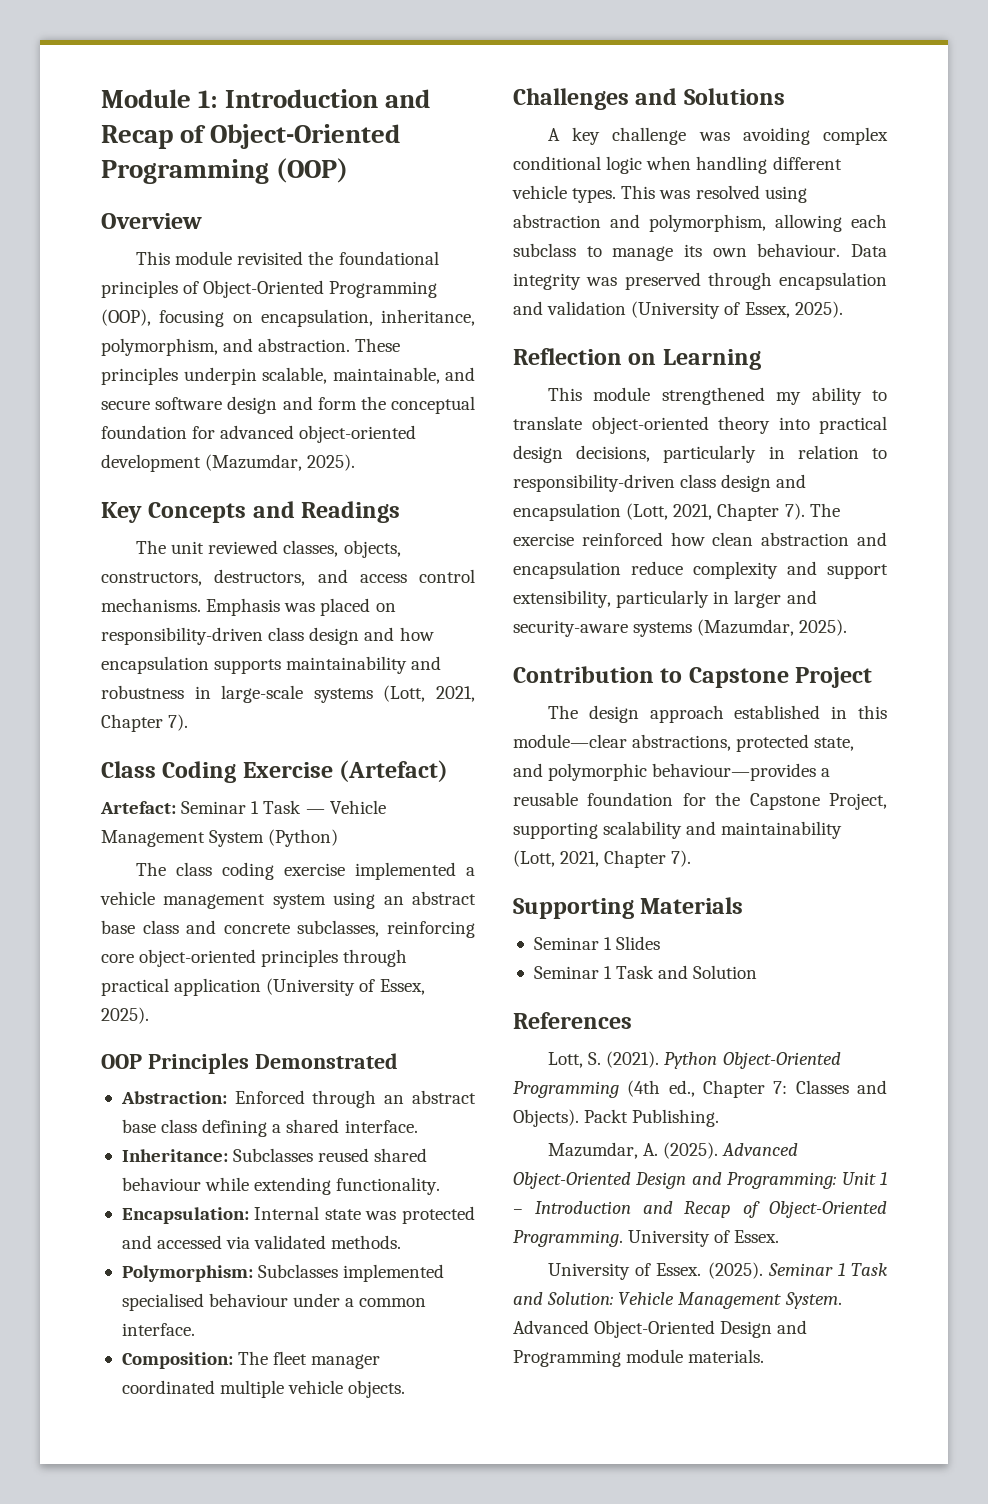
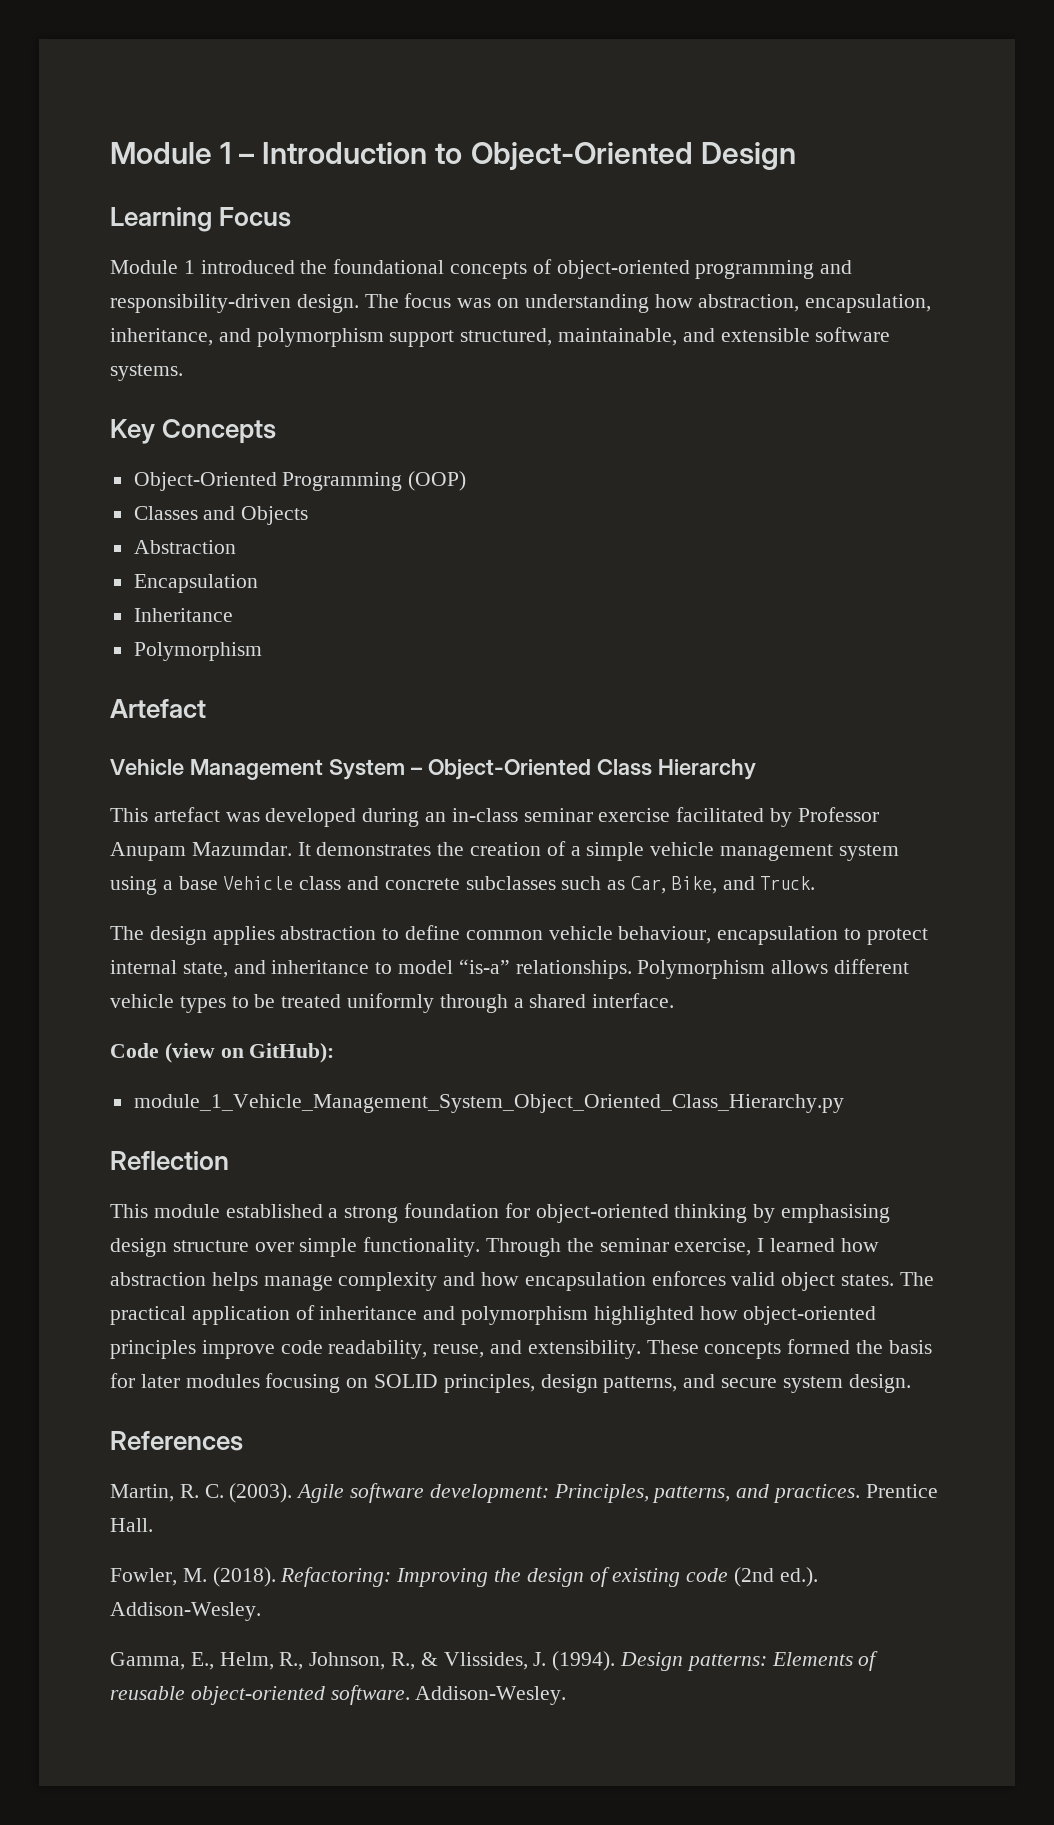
[101,89,431,108] [101,124,401,149] [101,158,349,184] [101,213,202,229] [135,251,439,265] [101,280,438,298] [101,309,475,327] [101,338,401,356] [101,367,475,385] [101,396,476,414] [101,425,417,443] [101,454,356,472] [101,501,401,523] [135,540,401,558] [101,569,475,586] [101,598,396,616] [101,627,434,645] [101,656,442,674] [101,685,476,703] [101,714,189,732] [101,760,449,783] [100,800,386,814] [101,829,339,847] [135,862,476,880] [100,891,476,909] [101,920,475,938] [101,949,408,967] [101,978,425,996] [101,1007,149,1024] [101,1053,398,1074] [120,1090,477,1108] [121,1119,418,1137] [121,1148,428,1162] [121,1177,441,1195] [121,1206,476,1224] [121,1235,402,1249] [121,1264,445,1282] [121,1293,427,1311] [121,1323,195,1336] [121,1351,381,1369] [121,1380,406,1398] [513,88,785,110] [547,127,888,145] [513,156,842,174] [512,185,807,203] [513,214,887,232] [513,243,887,261] [513,272,887,290] [513,301,843,319] Module 1: Introduction and Recap of Object-Oriented Programming (OOP) // Overview // This module revisited the foundational principles of Object-Oriented Programming (OOP), focusing on encapsulation, inheritance, polymorphism, and abstraction. These principles underpin scalable, maintainable, and secure software design and form the conceptual foundation for advanced object-oriented development (Mazumdar, 2025). // Key Concepts and Readings // The unit reviewed classes, objects, constructors, destructors, and access control mechanisms. Emphasis was placed on responsibility-driven class design and how encapsulation supports maintainability and robustness in large-scale systems (Lott, 2021, Chapter 7). // Class Coding Exercise (Artefact) // Artefact: Seminar 1 Task — Vehicle Management System (Python) // The class coding exercise implemented a vehicle management system using an abstract base class and concrete subclasses, reinforcing core object-oriented principles through practical application (University of Essex, 2025). // OOP Principles Demonstrated // Abstraction: Enforced through an abstract base class defining a shared interface. // Inheritance: Subclasses reused shared behaviour while extending functionality. // Encapsulation: Internal state was protected and accessed via validated methods. // Polymorphism: Subclasses implemented specialised behaviour under a common interface. // Composition: The fleet manager coordinated multiple vehicle objects. // Challenges and Solutions // A key challenge was avoiding complex conditional logic when handling different vehicle types. This was resolved using abstraction and polymorphism, allowing each subclass to manage its own behaviour. Data integrity was preserved through encapsulation and validation (University of Essex, 2025). -> [110,142,796,171] [110,207,292,232] [110,259,853,279] [110,293,932,313] [110,327,891,347] [110,364,183,381] [110,419,277,444] [133,471,467,491] [133,506,309,525] [133,540,236,554] [133,574,258,593] [133,608,233,622] [133,642,262,661] [110,699,206,718] [110,759,756,780] [110,807,879,827] [110,841,899,861] [110,876,816,895] [110,925,928,945] [110,959,910,979] [110,993,675,1013] [110,1043,335,1063] [133,1094,844,1113] Module 1 – Introduction to Object-Oriented Design // Learning Focus // Module 1 introduced the foundational concepts of object-oriented programming and responsibility-driven design. The focus was on understanding how abstraction, encapsulation, inheritance, and polymorphism support structured, maintainable, and extensible software systems. // Key Concepts // Object-Oriented Programming (OOP) // Classes and Objects // Abstraction // Encapsulation // Inheritance // Polymorphism // Artefact // Vehicle Management System – Object-Oriented Class Hierarchy // This artefact was developed during an in-class seminar exercise facilitated by Professor Anupam Mazumdar. It demonstrates the creation of a simple vehicle management system using a base Vehicle class and concrete subclasses such as Car, Bike, and Truck. // The design applies abstraction to define common vehicle behaviour, encapsulation to protect internal state, and inheritance to model “is-a” relationships. Polymorphism allows different vehicle types to be treated uniformly through a shared interface. // Code (view on GitHub): // module_1_Vehicle_Management_System_Object_Oriented_Class_Hierarchy.py
[628,349,761,370] [547,387,887,405] [513,416,887,434] [513,445,887,463] [513,474,807,492] [513,503,840,521] [513,532,887,546] [513,561,888,579] [513,590,817,608] [513,619,848,637] [513,666,873,688] [547,705,887,723] [513,734,855,752] [513,763,831,781] [513,792,887,810] [513,821,843,839] [513,850,692,868] [513,897,744,919] [533,936,661,950] [533,965,758,979] [513,1012,632,1029] [547,1051,841,1069] [513,1080,887,1098] [513,1109,720,1127] [547,1142,799,1159] [513,1172,887,1189] [513,1201,887,1218] [513,1230,780,1247] [547,1262,888,1280] [513,1292,842,1309] [513,1320,808,1338] [513,1349,765,1367] on Learning // This module strengthened my ability to translate object-oriented theory into practical design decisions, particularly in relation to responsibility-driven class design and encapsulation (Lott, 2021, Chapter 7). The exercise reinforced how clean abstraction and encapsulation reduce complexity and support extensibility, particularly in larger and security-aware systems (Mazumdar, 2025). // Contribution to Capstone Project // The design approach established in this module—clear abstractions, protected state, and polymorphic behaviour—provides a reusable foundation for the Capstone Project, supporting scalability and maintainability (Lott, 2021, Chapter 7). // Supporting Materials // Seminar 1 Slides // Seminar 1 Task and Solution // References // Lott, S. (2021). Python Object-Oriented Programming (4th ed., Chapter 7: Classes and Objects). Packt Publishing. // Mazumdar, A. (2025). Advanced Object-Oriented Design and Programming: Unit 1 – Introduction and Recap of Object-Oriented Programming. University of Essex. // University of Essex. (2025). Seminar 1 Task and Solution: Vehicle Management System. Advanced Object-Oriented Design and Programming module materials. -> [110,1203,891,1223] [110,1237,879,1257] [110,1271,934,1291] [110,1305,877,1325] [110,1339,932,1359] [110,1373,911,1393] [110,1431,243,1451] [110,1483,938,1503] [110,1518,153,1532] [110,1567,818,1587] [110,1602,261,1621] [110,1651,879,1671] [110,1685,567,1705] // This module established a strong foundation for object-oriented thinking by emphasising design structure over simple functionality. Through the seminar exercise, I learned how abstraction helps manage complexity and how encapsulation enforces valid object states. The practical application of inheritance and polymorphism highlighted how object-oriented principles improve code readability, reuse, and extensibility. These concepts formed the basis for later modules focusing on SOLID principles, design patterns, and secure system design. // References // Martin, R. C. (2003). Agile software development: Principles, patterns, and practices. Prentice Hall. // Fowler, M. (2018). Refactoring: Improving the design of existing code (2nd ed.). Addison-Wesley. // Gamma, E., Helm, R., Johnson, R., & Vlissides, J. (1994). Design patterns: Elements of reusable object-oriented software. Addison-Wesley.

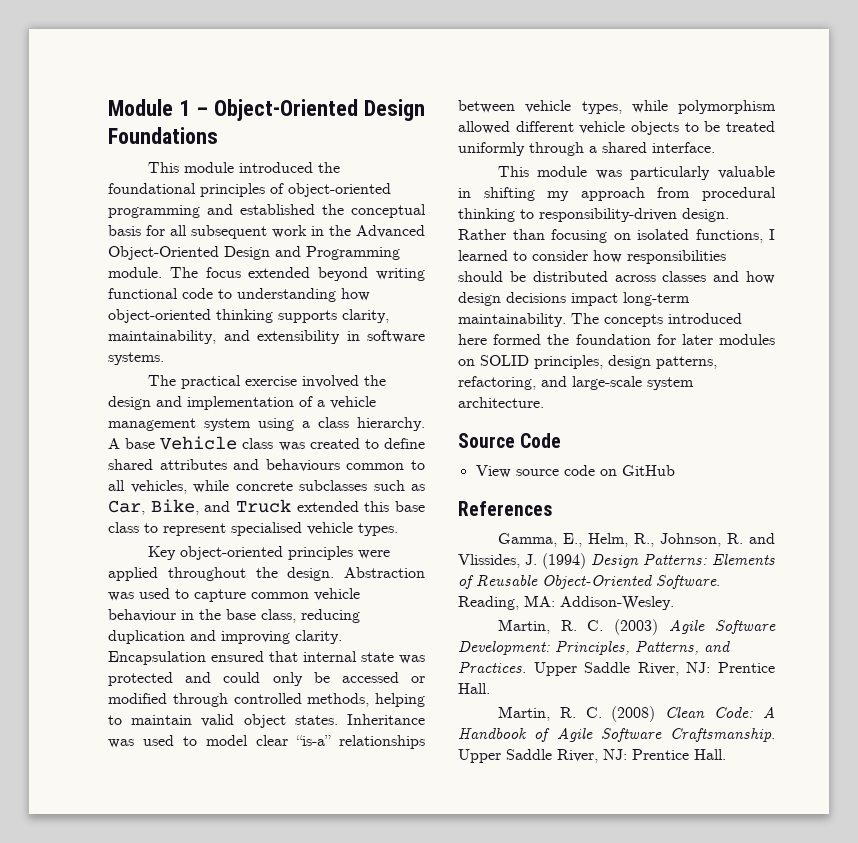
[262,142,796,171] [110,207,292,232] [110,260,195,274] Introduction to Object-Oriented Design // Learning Focus // Module 1 -> [213,99,425,121] [108,127,218,144] [147,162,234,173] Object-Oriented Design Foundations // This module
[450,262,528,279] concepts -> [200,183,265,197] principles
[110,293,932,313] [110,327,891,347] [110,364,183,381] [110,419,277,444] [133,471,467,491] [133,506,309,525] [133,540,236,554] [133,574,258,593] [133,608,233,622] [133,642,262,661] [110,699,206,718] [110,759,756,780] [110,807,879,827] [110,842,542,861] responsibility-driven design. The focus was on understanding how abstraction, encapsulation, inheritance, and polymorphism support structured, maintainable, and extensible software systems. // Key Concepts // Object-Oriented Programming (OOP) // Classes and Objects // Abstraction // Encapsulation // Inheritance // Polymorphism // Artefact // Vehicle Management System – Object-Oriented Class Hierarchy // This artefact was developed during an in-class seminar exercise facilitated by Professor Anupam Mazumdar. It demonstrates the creation -> [240,204,426,218] [108,225,425,239] [108,246,400,260] [108,267,426,281] [108,288,370,302] [108,309,389,323] [108,330,425,344] [108,352,164,365] [147,375,386,389] [108,396,294,410] established the conceptual basis for all subsequent work in the Advanced Object-Oriented Design and Programming module. The focus extended beyond writing functional code to understanding how object-oriented thinking supports clarity, maintainability, and extensibility in software systems. // The practical exercise involved the design and implementation
[586,842,645,861] simple -> (325, 403) none
[178,876,380,890] base Vehicle class and -> [318,417,425,431] [108,436,425,451] [108,459,425,472] [108,480,229,494] class hierarchy. A base Vehicle class was created to define shared attributes and behaviours common to all vehicles, while
[760,876,816,890] [110,925,928,945] [110,959,829,979] Truck. // The design applies abstraction to define common vehicle behaviour, encapsulation to protect internal state, and inheritance to model “is-a” relationships. Polymorphism allows -> [236,499,425,513] [108,522,398,536] [147,546,390,560] [108,567,425,581] [108,588,360,602] [108,609,360,623] [108,630,342,644] [108,651,425,665] [108,672,425,686] [108,693,425,707] [108,714,425,728] [108,735,425,749] [458,100,776,114] [458,121,510,134] Truck extended this base class to represent specialised vehicle types. // Key object-oriented principles were applied throughout the design. Abstraction was used to capture common vehicle behaviour in the base class, reducing duplication and improving clarity. Encapsulation ensured that internal state was protected and could only be accessed or modified through controlled methods, helping to maintain valid object states. Inheritance was used to model clear “is-a” relationships between vehicle types, while polymorphism allowed
[179,996,226,1013] types -> [631,121,679,135] objects
[110,1043,335,1063] [133,1094,844,1113] [110,1151,229,1170] [110,1203,891,1223] [110,1237,879,1257] [110,1271,934,1291] [110,1305,877,1325] [110,1340,782,1359] Code (view on GitHub): // module_1_Vehicle_Management_System_Object_Oriented_Class_Hierarchy.py // Reflection // This module established a strong foundation for object-oriented thinking by emphasising design structure over simple functionality. Through the seminar exercise, I learned how abstraction helps manage complexity and how encapsulation enforces valid object states. The practical application of inheritance and polymorphism highlighted how object-oriented principles improve code readability, reuse, and extensibility. These concepts -> [497,166,775,180] [458,187,776,201] [458,208,729,222] [458,229,775,243] [458,250,726,264] [458,271,775,284] [458,292,690,306] [458,313,742,327] [458,334,487,345] This module was particularly valuable in shifting my approach from procedural thinking to responsibility-driven design. Rather than focusing on isolated functions, I learned to consider how responsibilities should be distributed across classes and how design decisions impact long-term maintainability. The concepts introduced here
[888,1340,932,1354] basis -> [575,334,651,345] foundation
[265,1373,341,1393] focusing -> (775, 339) none
[683,1374,911,1393] [110,1431,243,1451] [110,1483,938,1503] [110,1518,153,1532] [110,1567,818,1587] [110,1602,261,1621] and secure system design. // References // Martin, R. C. (2003). Agile software development: Principles, patterns, and practices. Prentice Hall. // Fowler, M. (2018). Refactoring: Improving the design of existing code (2nd ed.). Addison-Wesley. -> [458,376,694,390] [458,397,544,408] [458,433,562,448] [475,465,675,478] [458,501,552,516] refactoring, and large-scale system architecture. // Source Code // View source code on GitHub // References
[391,1651,879,1671] [110,1685,567,1705] R., & Vlissides, J. (1994). Design patterns: Elements of reusable object-oriented software. Addison-Wesley. -> [726,533,775,544] [458,553,775,569] [458,575,720,589] [458,595,674,610] [497,619,776,635] [458,640,730,655] [458,661,775,676] [458,683,490,694] [497,706,775,722] [458,727,775,742] [458,749,726,763] R. and Vlissides, J. (1994) Design Patterns: Elements of Reusable Object-Oriented Software. Reading, MA: Addison-Wesley. // Martin, R. C. (2003) Agile Software Development: Principles, Patterns, and Practices. Upper Saddle River, NJ: Prentice Hall. // Martin, R. C. (2008) Clean Code: A Handbook of Agile Software Craftsmanship. Upper Saddle River, NJ: Prentice Hall.

